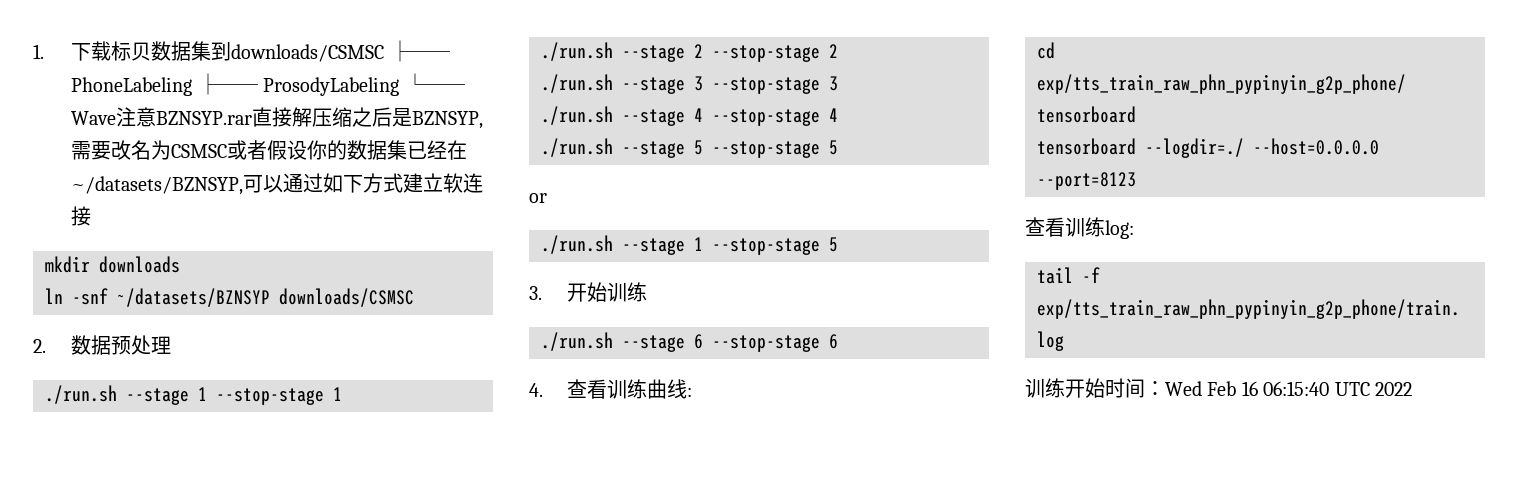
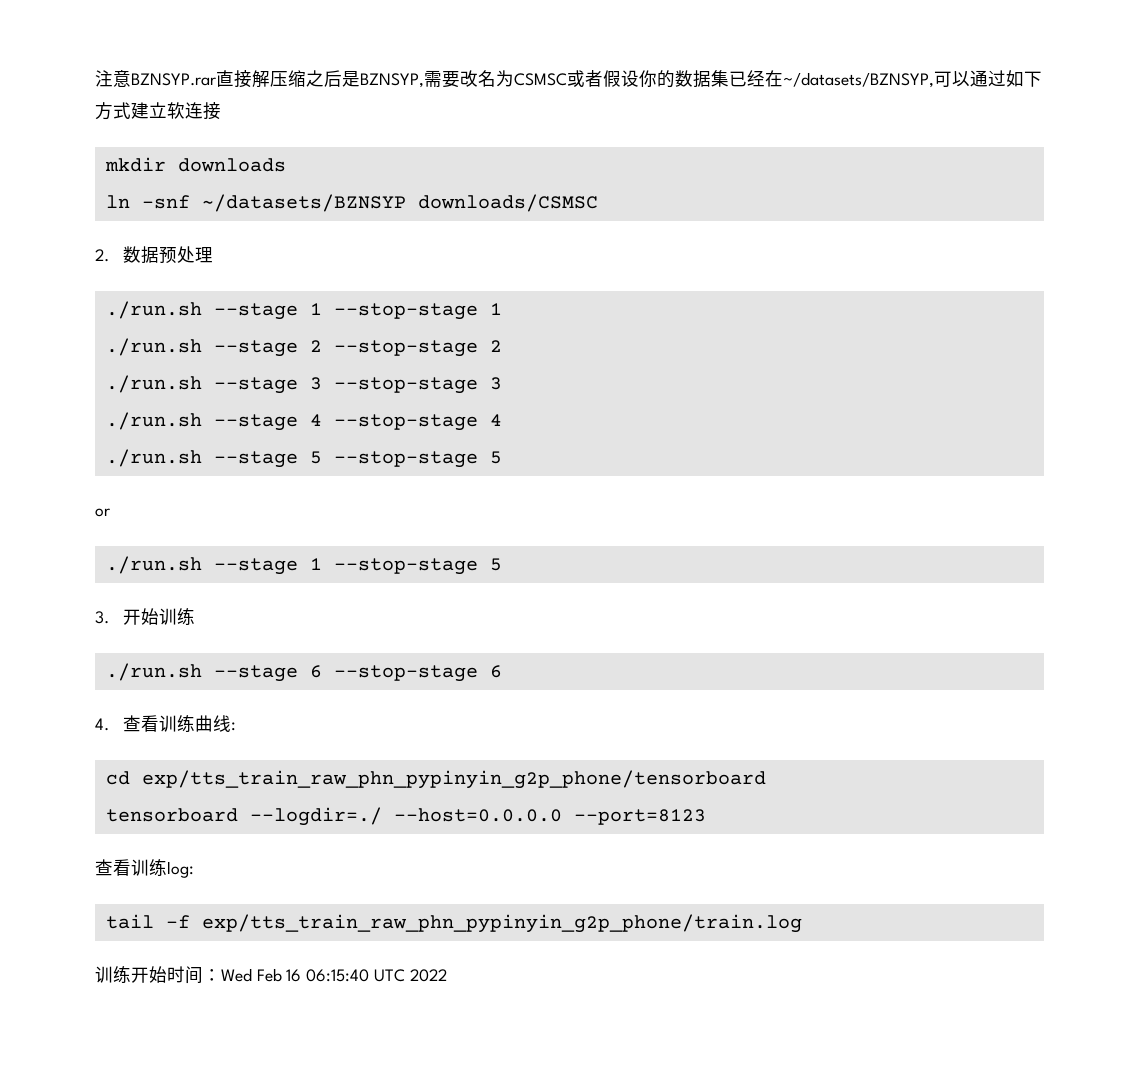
[33,40,450,62] [71,73,465,96] [71,111,117,125] 1.下载标贝数据集到downloads/CSMSC ├── PhoneLabeling ├── ProsodyLabeling └── Wave -> (95, 78) none

